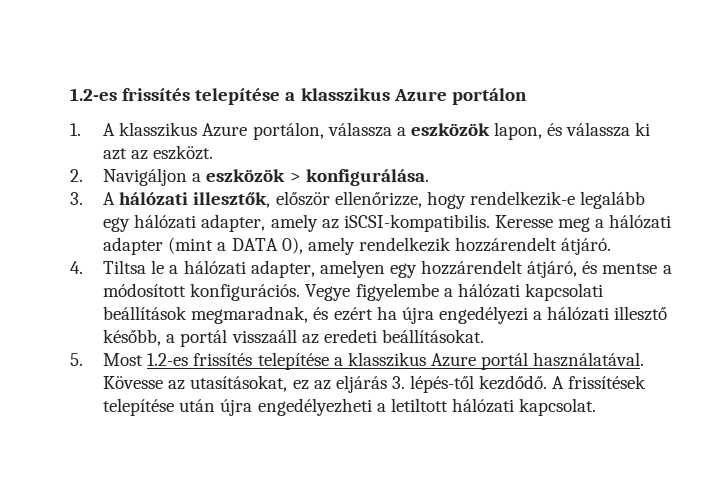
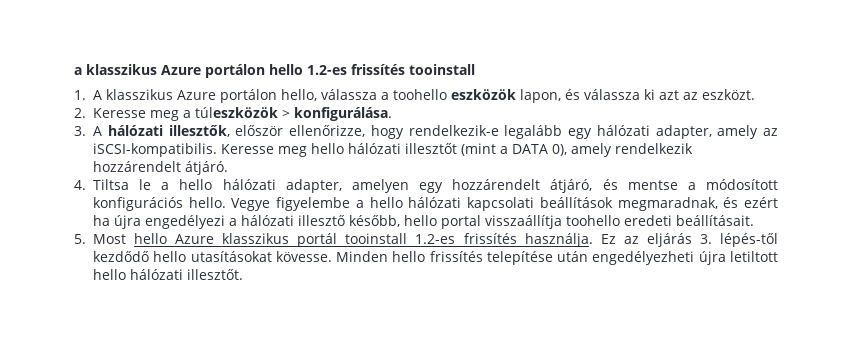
[70,88,281,105] 1.2-es frissítés telepítése -> (74, 71) none
(527, 96) none -> [269,64,475,75] hello 1.2-es frissítés tooinstall
[252,122,324,140] portálon, -> [220,89,317,103] portálon hello,
(406, 131) none -> [393,89,447,100] toohello
[103,168,286,186] Navigáljon a eszközök -> [93,107,278,121] Keresse meg a túleszközök
[595,214,672,229] [103,237,164,255] a hálózati adapter -> [311,143,457,154] hello hálózati illesztőt
(179, 269) none -> [179,179,213,190] hello
[190,283,301,301] konfigurációs. -> [93,197,226,211] konfigurációs hello.
(453, 292) none -> [369,197,403,208] hello
[166,329,484,347] [70,352,645,370] [103,375,647,393] [103,398,597,416] a portál visszaáll az eredeti beállításokat. // 5. Most 1.2-es frissítés telepítése a klasszikus Azure portál használatával. Kövesse az utasításokat, ez az eljárás 3. lépés-től kezdődő. A frissítések telepítése után újra engedélyezheti a letiltott hálózati kapcsolat. -> [404,215,754,229] [74,233,779,247] [93,251,778,265] [93,269,243,280] hello portal visszaállítja toohello eredeti beállításait. // 5. Most hello Azure klasszikus portál tooinstall 1.2-es frissítés használja. Ez az eljárás 3. lépés-től kezdődő hello utasításokat kövesse. Minden hello frissítés telepítése után engedélyezheti újra letiltott hello hálózati illesztőt.

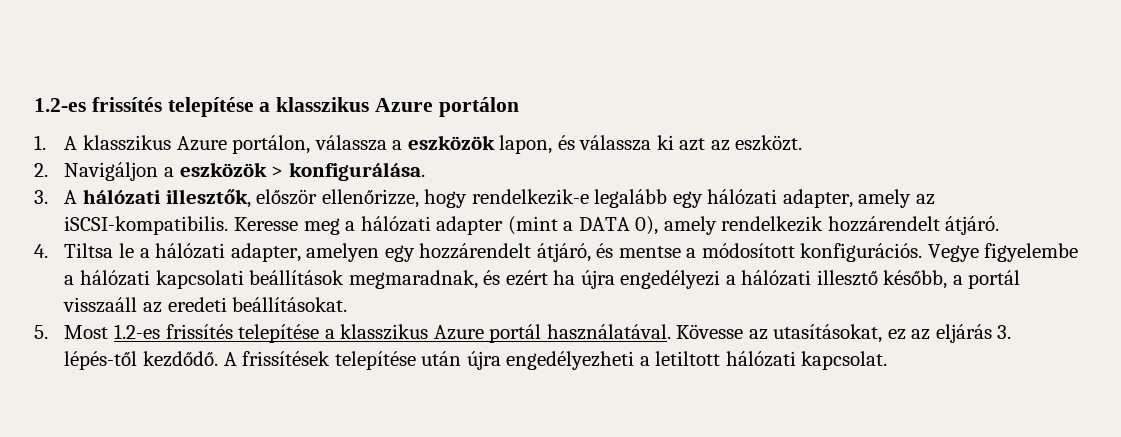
(74, 71) none -> [34,97,254,117] 1.2-es frissítés telepítése
[269,64,475,75] hello 1.2-es frissítés tooinstall -> (519, 107) none
[220,89,317,103] portálon hello, -> [232,135,311,154] portálon,
[393,89,447,100] toohello -> (403, 145) none
[93,107,278,121] Keresse meg a túleszközök -> [64,162,267,181] Navigáljon a eszközök
[311,143,457,154] hello hálózati illesztőt -> [345,216,504,235] a hálózati adapter
[179,179,213,190] hello -> (150, 253) none
[93,197,226,211] konfigurációs hello. -> [800,243,923,262] konfigurációs.
[369,197,403,208] hello -> (75, 280) none
[404,215,754,229] [74,233,779,247] [93,251,778,265] [93,269,243,280] hello portal visszaállítja toohello eredeti beállításait. // 5. Most hello Azure klasszikus portál tooinstall 1.2-es frissítés használja. Ez az eljárás 3. lépés-től kezdődő hello utasításokat kövesse. Minden hello frissítés telepítése után engedélyezheti újra letiltott hello hálózati illesztőt. -> [952,270,1021,289] [63,297,348,313] [34,324,1012,343] [64,351,888,370] a portál visszaáll az eredeti beállításokat. // 5. Most 1.2-es frissítés telepítése a klasszikus Azure portál használatával. Kövesse az utasításokat, ez az eljárás 3. lépés-től kezdődő. A frissítések telepítése után újra engedélyezheti a letiltott hálózati kapcsolat.

